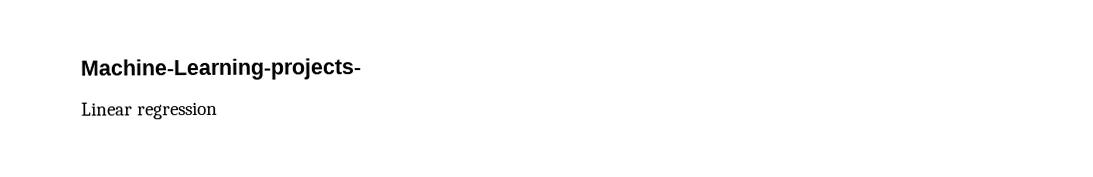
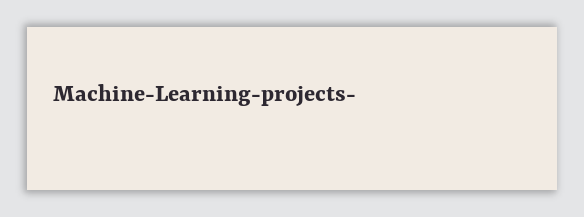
[81,101,219,120] // Linear regression -> (356, 95) none

